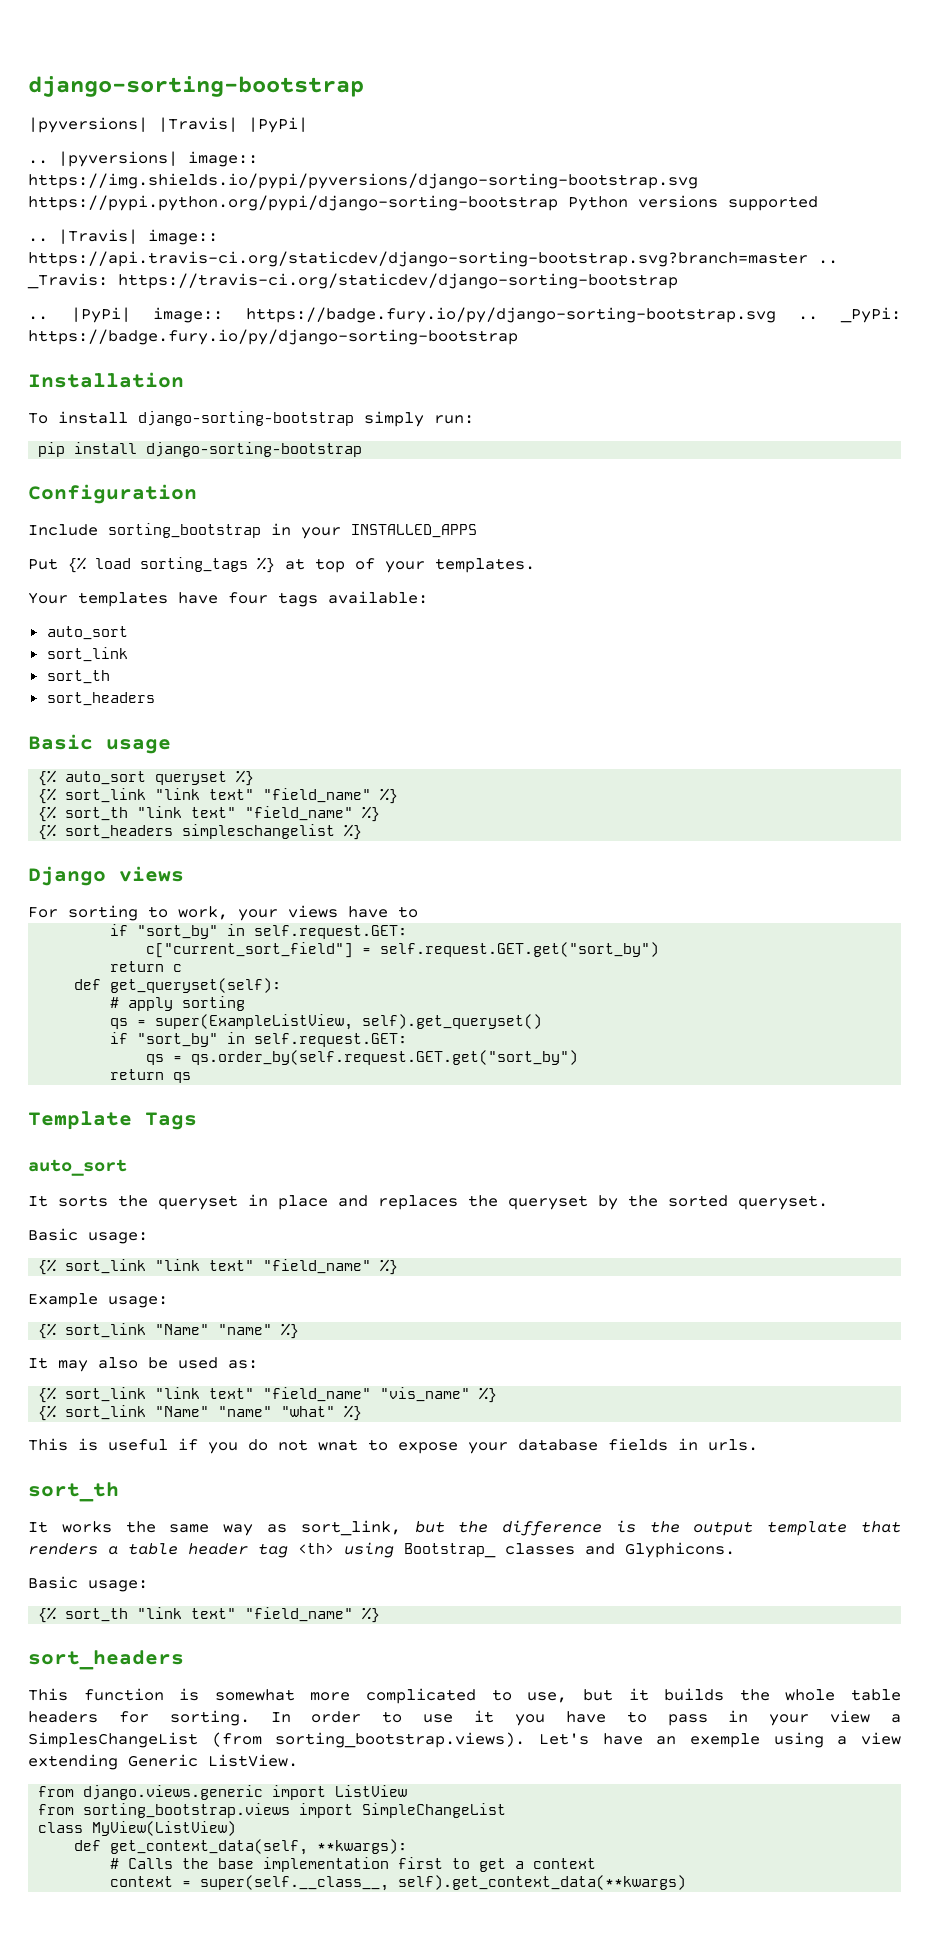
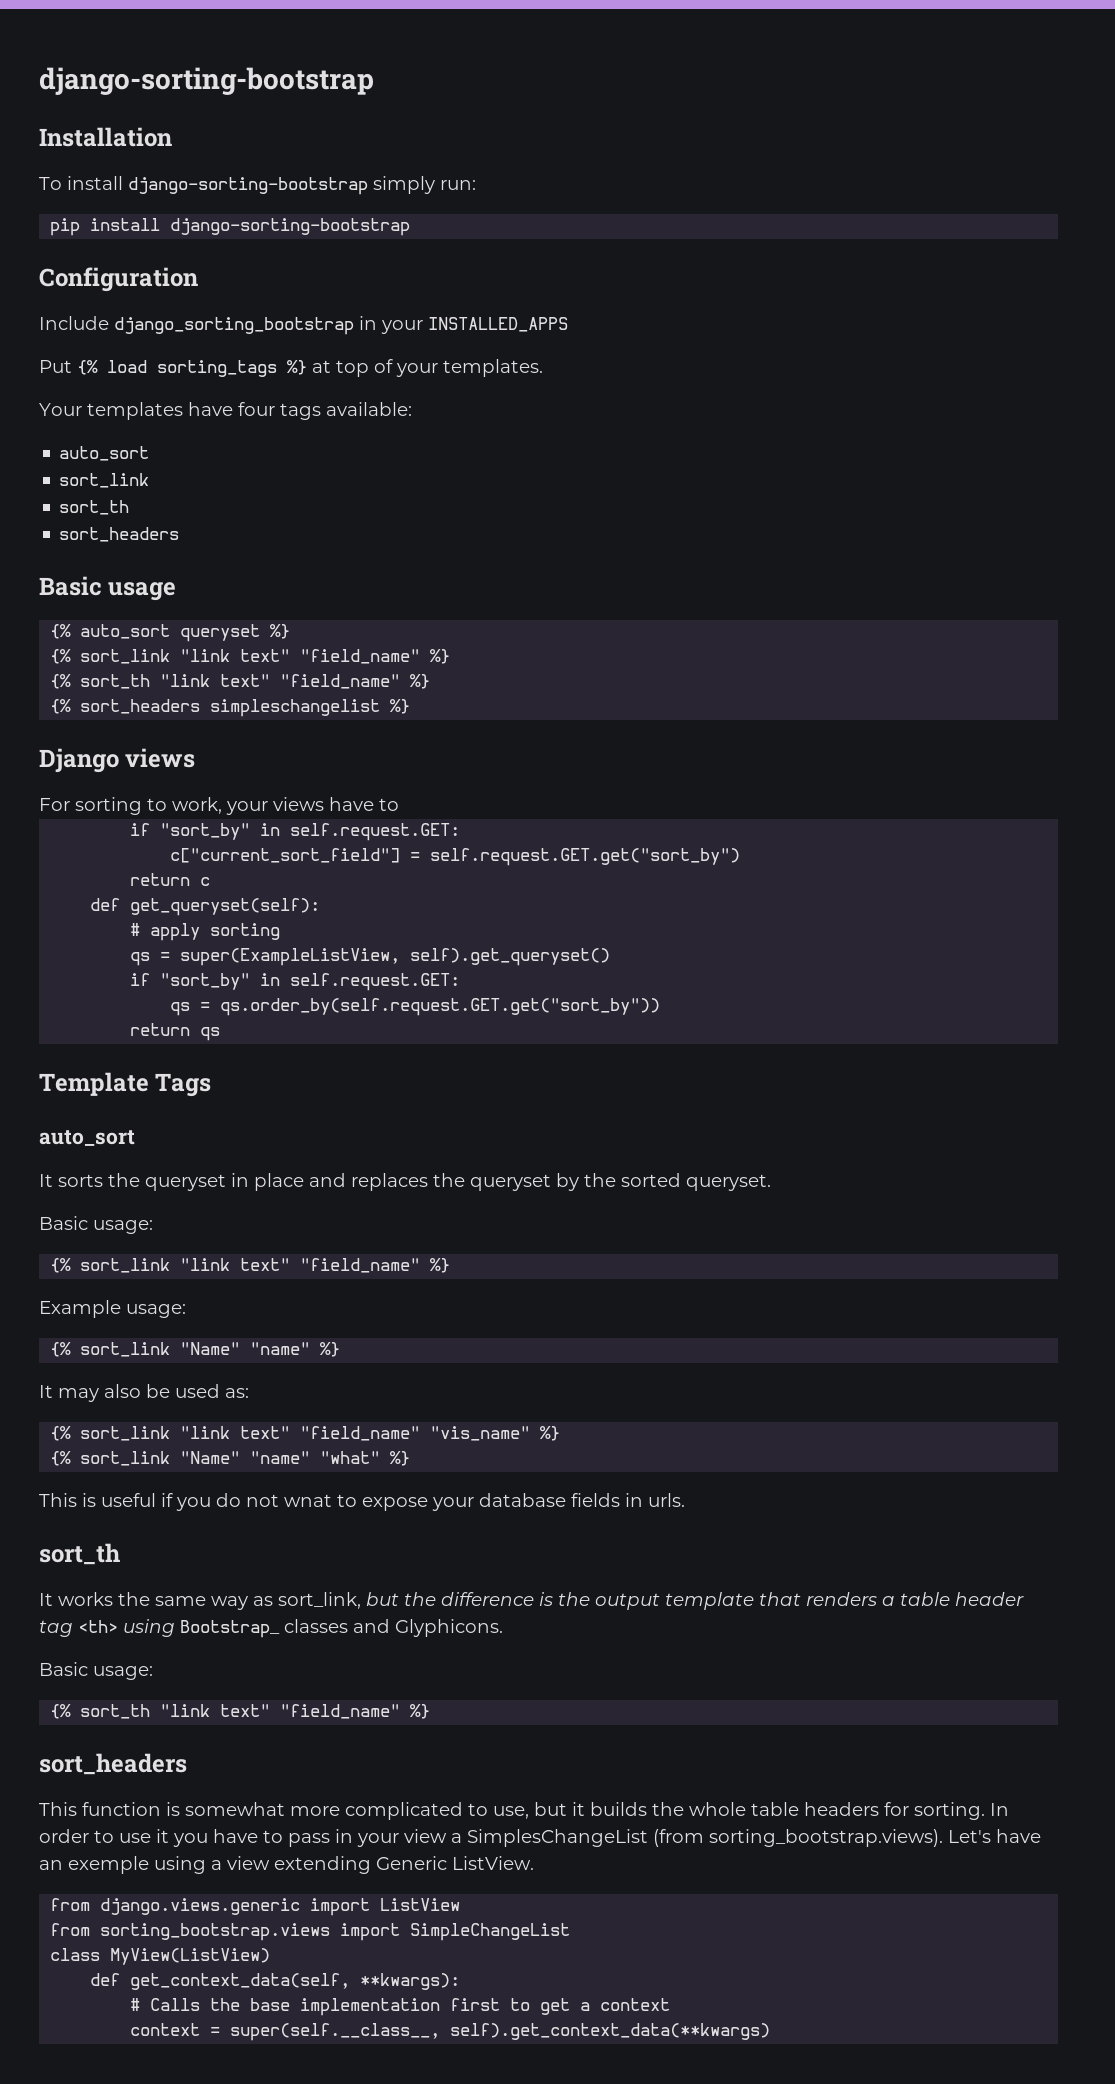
[28,76,364,97] [28,117,308,133] [28,151,258,167] [28,173,698,189] [28,195,818,211] [28,229,218,245] [28,251,838,267] [27,273,678,289] [28,307,901,323] [28,329,518,345] django-sorting-bootstrap // |pyversions| |Travis| |PyPi| // .. |pyversions| image:: https://img.shields.io/pypi/pyversions/django-sorting-bootstrap.svg https://pypi.python.org/pypi/django-sorting-bootstrap Python versions supported // .. |Travis| image:: https://api.travis-ci.org/staticdev/django-sorting-bootstrap.svg?branch=master .. _Travis: https://travis-ci.org/staticdev/django-sorting-bootstrap // .. |PyPi| image:: https://badge.fury.io/py/django-sorting-bootstrap.svg .. _PyPi: https://badge.fury.io/py/django-sorting-bootstrap -> [39,67,374,95] django-sorting-bootstrap
[108,523,261,538] sorting_bootstrap -> [114,317,354,335] django_sorting_bootstrap
[191,1050,579,1065] qs.order_by(self.request.GET.get("sort_by") -> [220,998,661,1016] qs.order_by(self.request.GET.get("sort_by"))

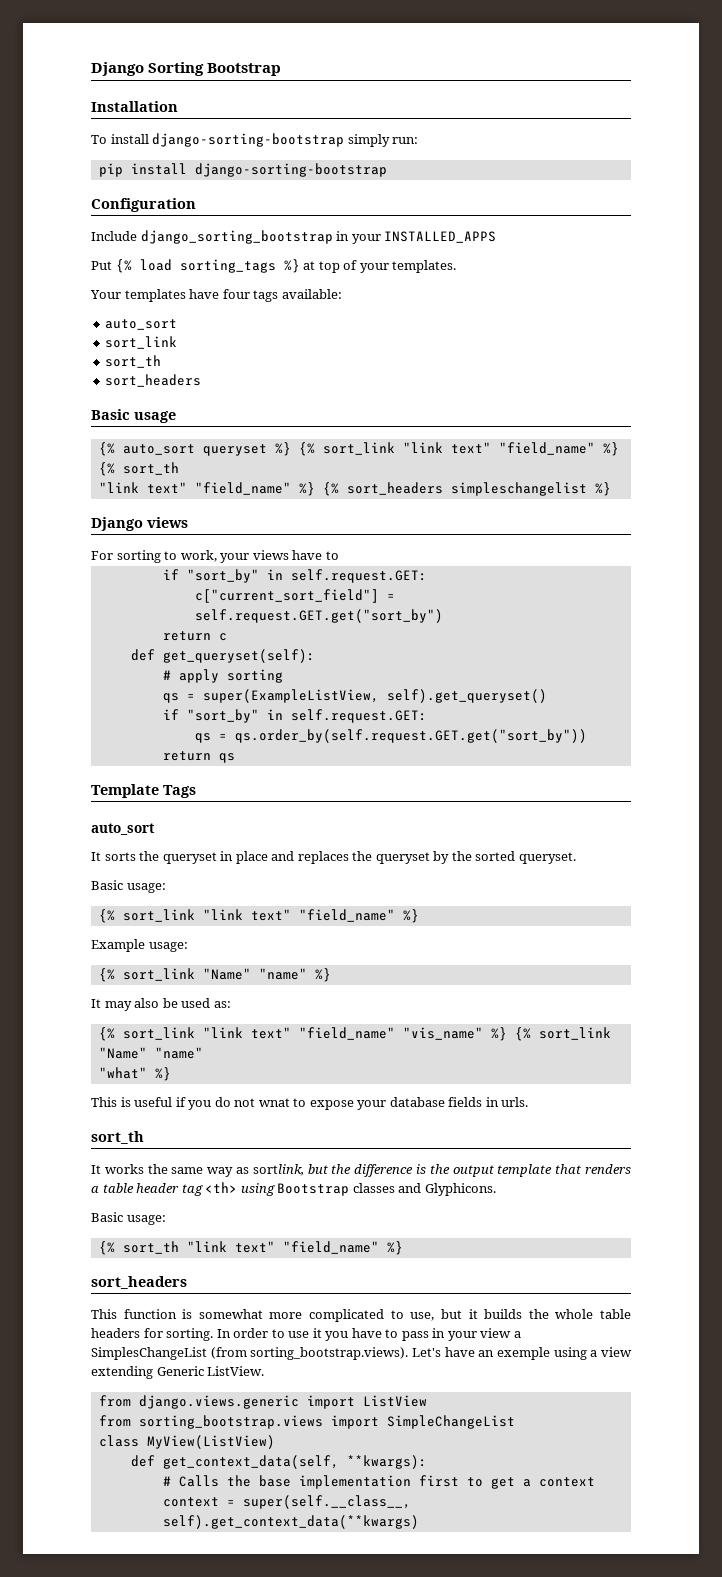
[39,67,374,95] django-sorting-bootstrap -> [91,62,282,76] Django Sorting Bootstrap
[50,649,451,664] [50,674,431,689] // {% sort_link "link text" "field_name" %} // {% sort_th "link text" "field_name" %} // -> [298,442,619,456] [98,462,179,476] [98,482,315,496] {% sort_link "link text" "field_name" %} {% sort_th // "link text" "field_name" %}
[50,1451,311,1466] // {% sort_link "Name" "name" -> [514,1027,611,1041] [98,1047,203,1059] {% sort_link "Name" "name" //
[278,1592,361,1609] sort_link, -> [252,1164,304,1176] sortlink,
[180,1620,280,1638] Bootstrap_ -> [277,1183,350,1196] Bootstrap

